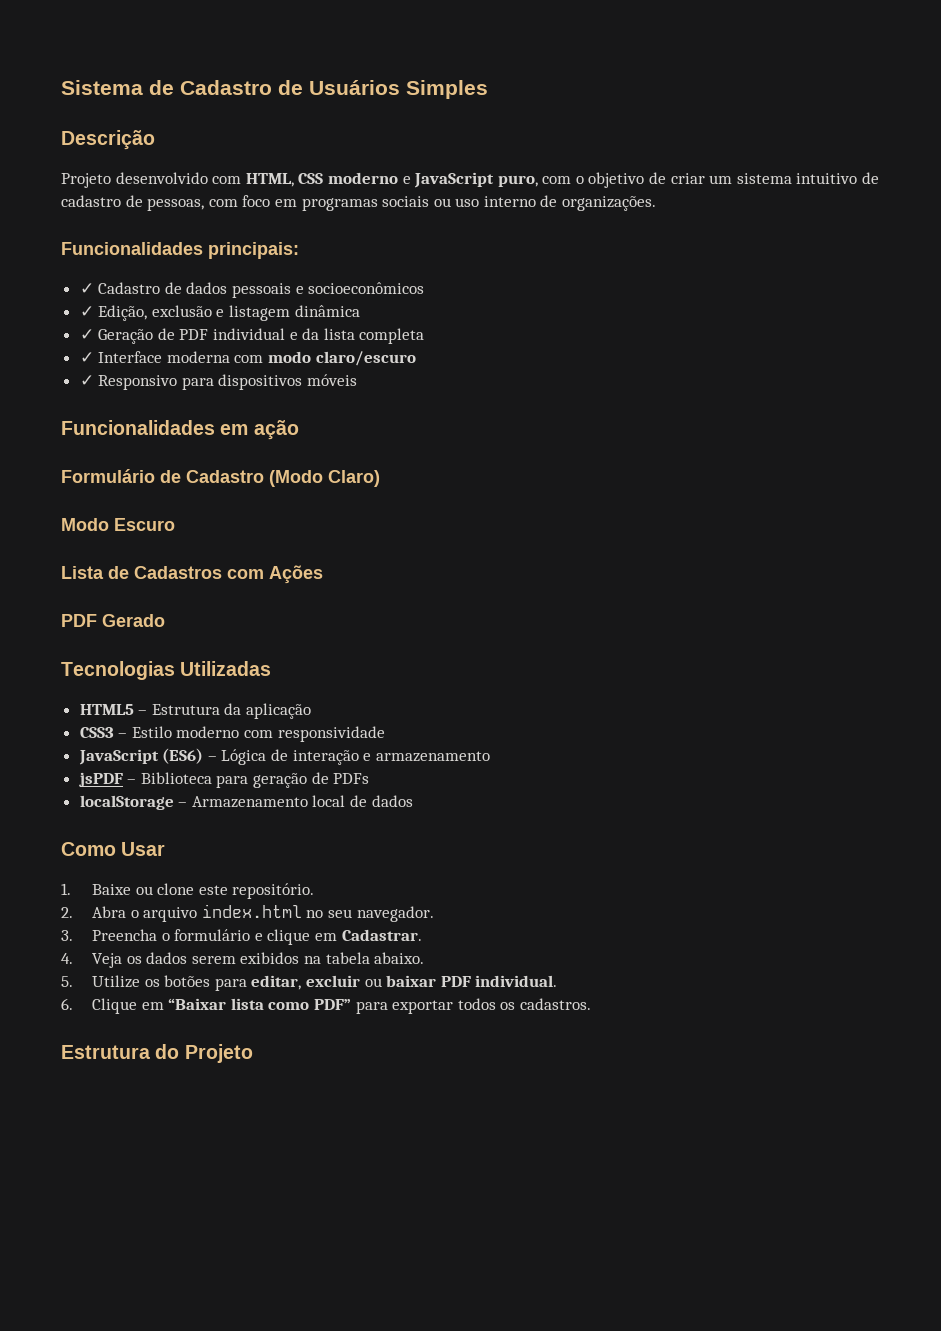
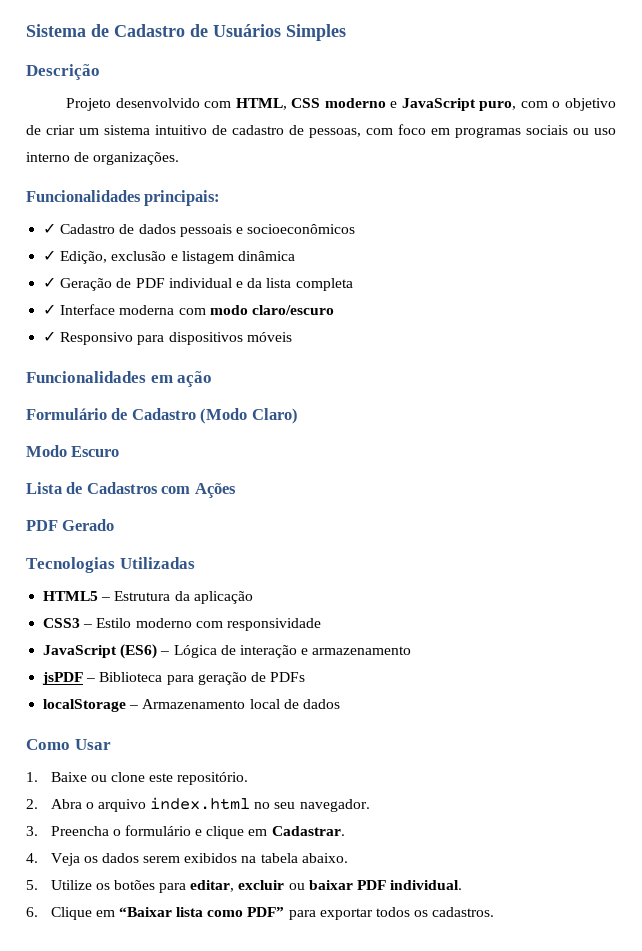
[61,1044,253,1063] // Estrutura do Projeto -> (495, 912) none

